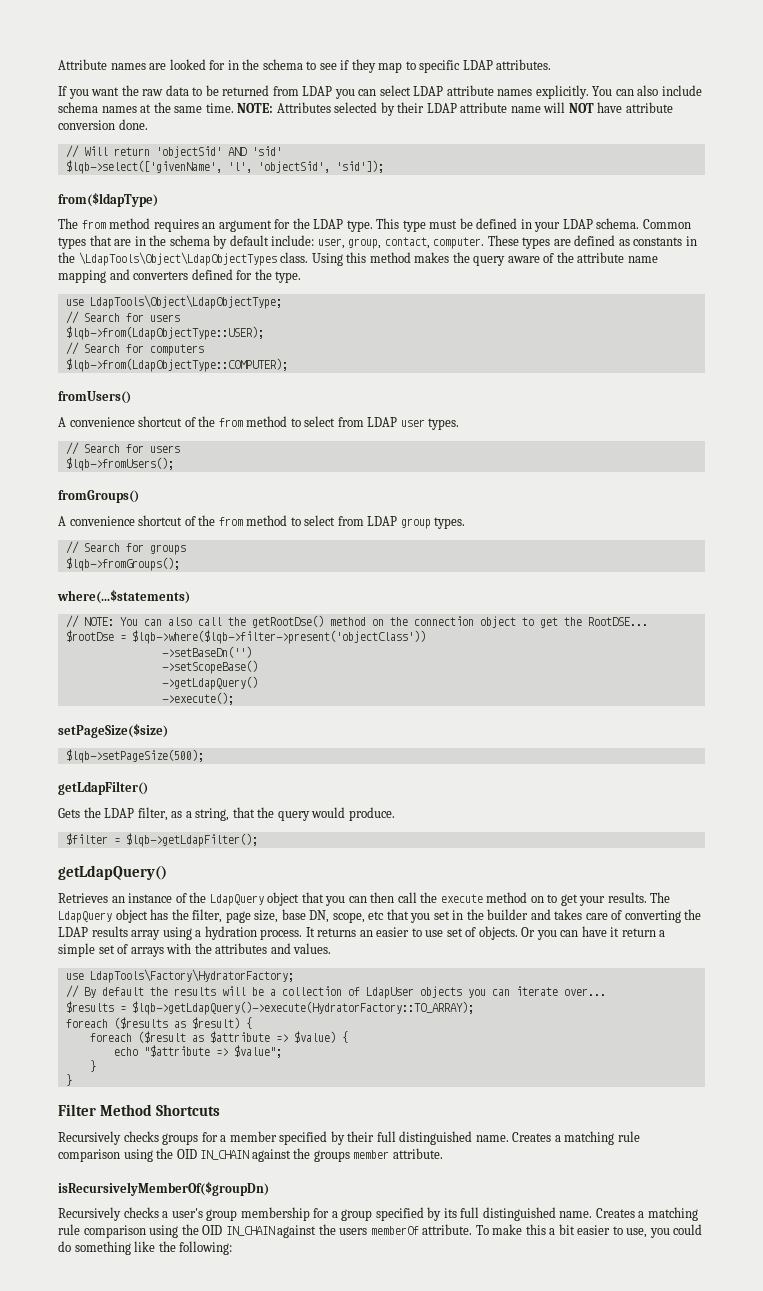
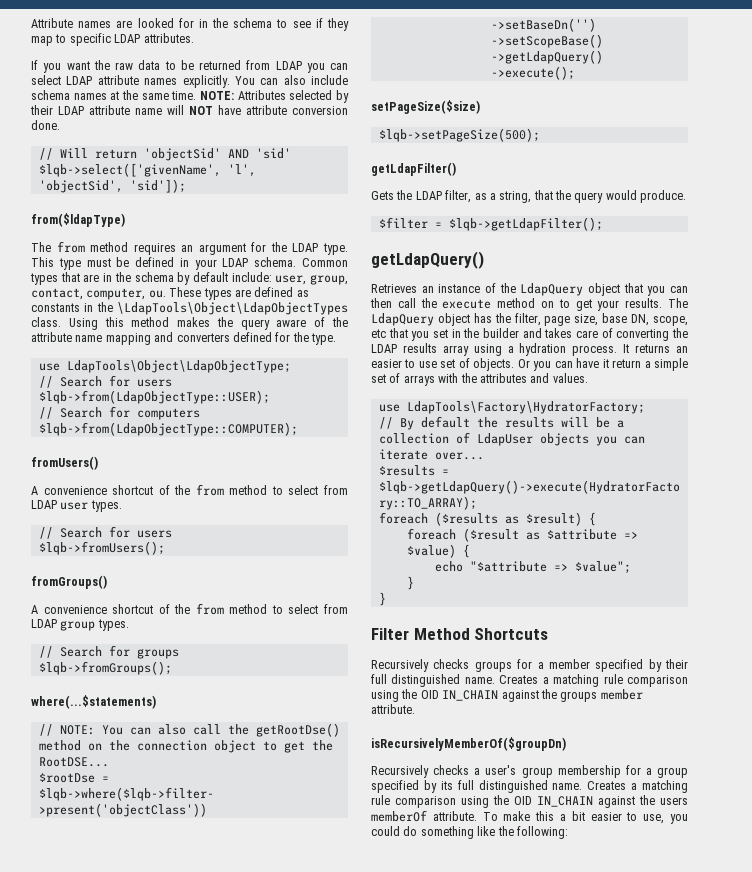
[433,237,485,249] computer. -> [86,288,166,300] computer, ou.

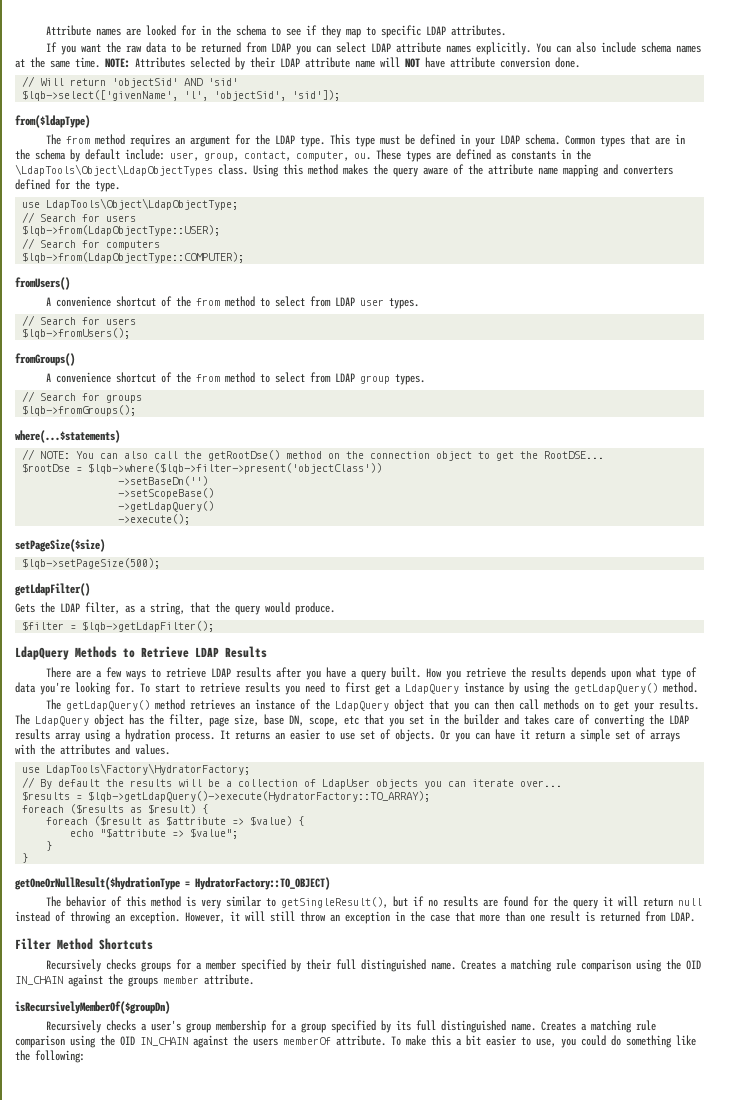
[371,251,484,269] [371,284,417,293] getLdapQuery() // Retrieves -> [15,646,267,660] [45,667,697,680] [15,682,698,695] [45,699,235,711] LdapQuery Methods to Retrieve LDAP Results // There are a few ways to retrieve LDAP results after you have a query built. How you retrieve the results depends upon what type of data you're looking for. To start to retrieve results you need to first get a LdapQuery instance by using the getLdapQuery() method. // The getLdapQuery() method retrieves
[420,298,536,309] the execute method -> [543,699,579,710] methods
(386, 599) none -> [15,877,330,890] [45,896,702,909] [15,911,695,924] // getOneOrNullResult($hydrationType = HydratorFactory::TO_OBJECT) // The behavior of this method is very similar to getSingleResult(), but if no results are found for the query it will return null instead of throwing an exception. However, it will still throw an exception in the case that more than one result is returned from LDAP.

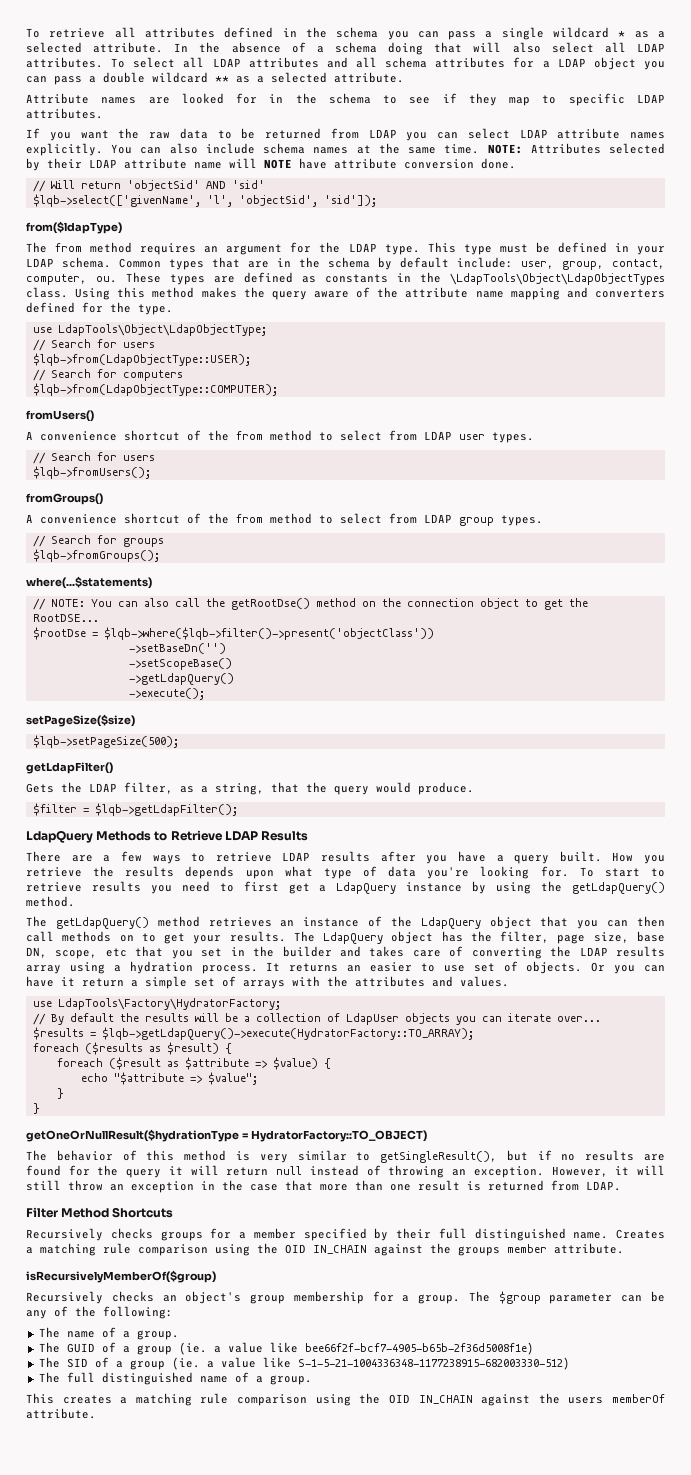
(45, 30) none -> [26,27,665,40] [26,42,665,55] [26,57,665,70] [26,72,404,85] To retrieve all attributes defined in the schema you can pass a single wildcard * as a selected attribute. In the absence of a schema doing that will also select all LDAP attributes. To select all LDAP attributes and all schema attributes for a LDAP object you can pass a double wildcard ** as a selected attribute. //
[405,58,420,68] NOT -> [264,159,292,169] NOTE
[88,463,383,474] $lqb->where($lqb->filter->present('objectClass')) -> [103,627,434,640] $lqb->where($lqb->filter()->present('objectClass'))
[15,1001,170,1014] [45,1020,181,1033] isRecursivelyMemberOf($groupDn) // Recursively checks a user's -> [26,1270,216,1283] [26,1291,242,1304] isRecursivelyMemberOf($group) // Recursively checks an object's
[300,1020,576,1033] group specified by its full distinguished name. Creates -> [418,1291,665,1304] [26,1306,173,1319] [38,1327,179,1340] [38,1342,534,1355] [38,1357,570,1370] [38,1372,312,1385] [26,1393,112,1404] group. The $group parameter can be any of the following: // The name of a group. // The GUID of a group (ie. a value like bee66f2f-bcf7-4905-b65b-2f36d5008f1e) // The SID of a group (ie. a value like S-1-5-21-1004336348-1177238915-682003330-512) // The full distinguished name of a group. // This creates
[391,1035,696,1048] [15,1050,85,1063] To make this a bit easier to use, you could do something like the following: -> (96, 1413) none

